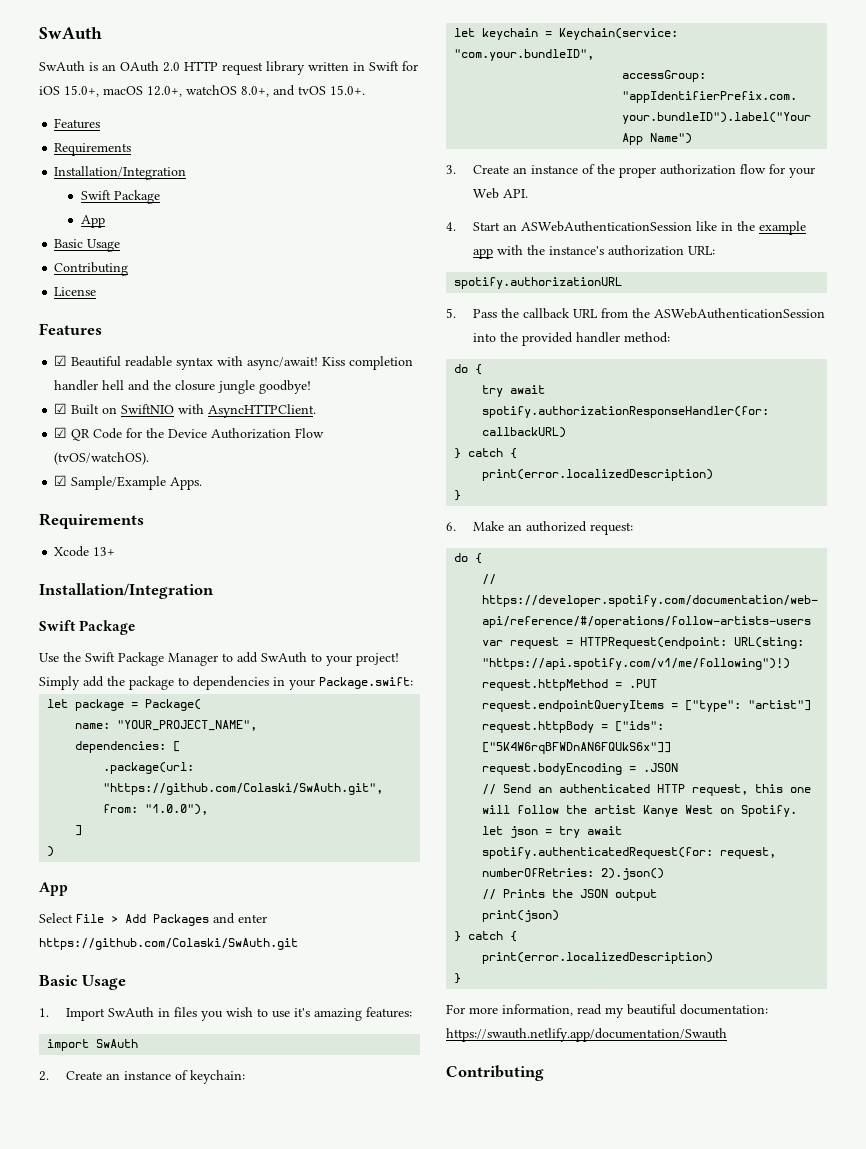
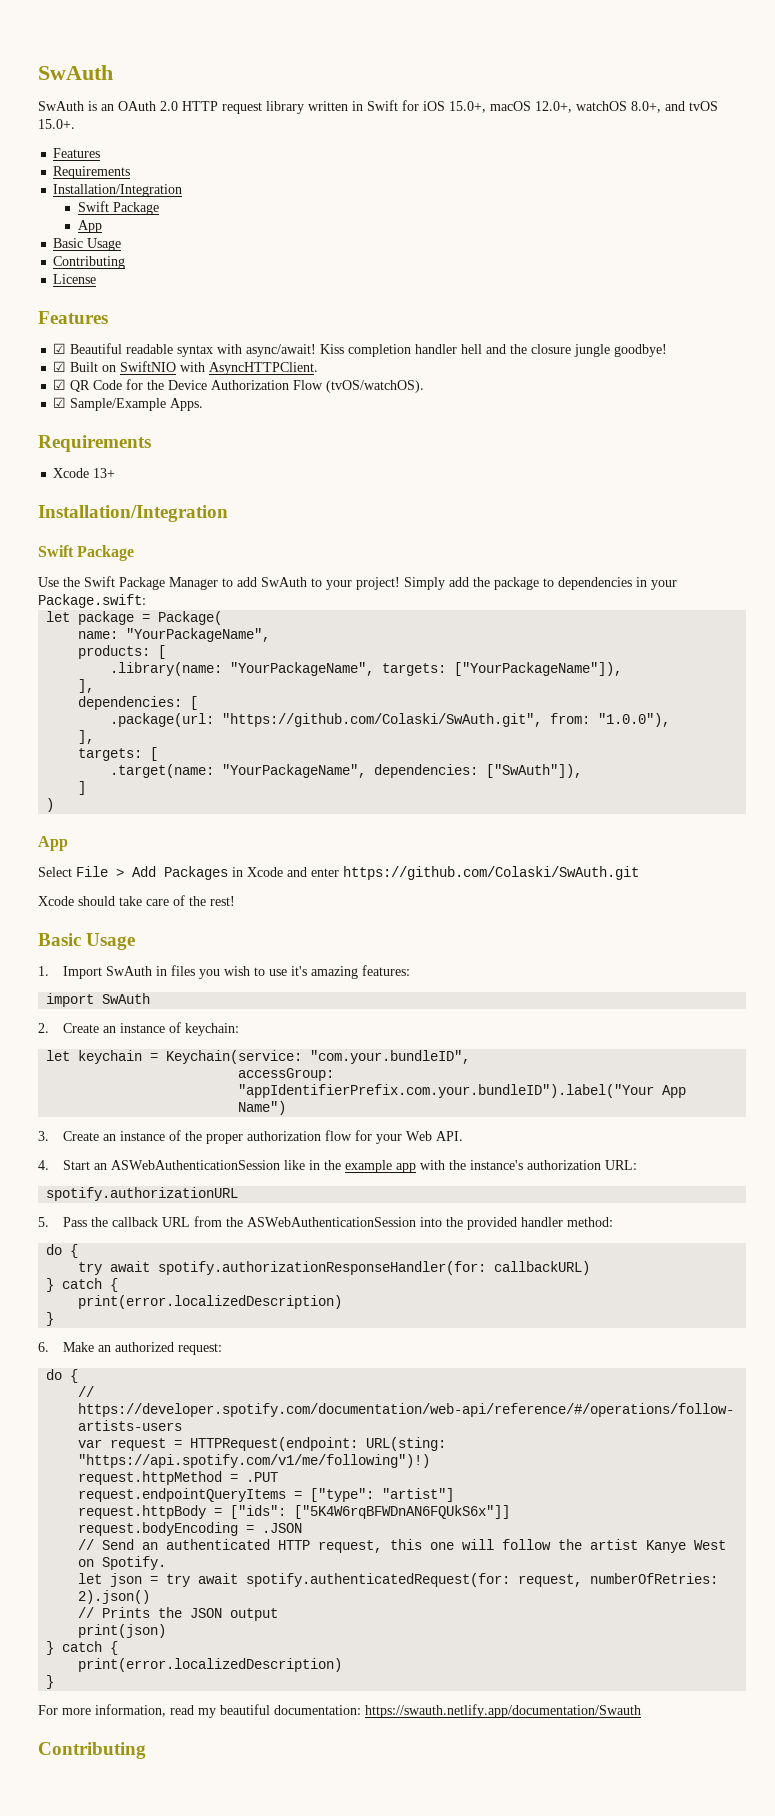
[117,720,258,731] "YOUR_PROJECT_NAME", -> [126,628,271,642] [78,645,167,659] [110,662,623,676] [78,679,95,693] "YourPackageName", // products: [ // .library(name: "YourPackageName", targets: ["YourPackageName"]), // ],
(209, 809) none -> [78,730,95,744] [78,747,159,761] [110,764,583,778] // ], // targets: [ // .target(name: "YourPackageName", dependencies: ["SwAuth"]),
(209, 920) none -> [232,867,283,877] in Xcode
(298, 944) none -> [38,895,235,906] // Xcode should take care of the rest!

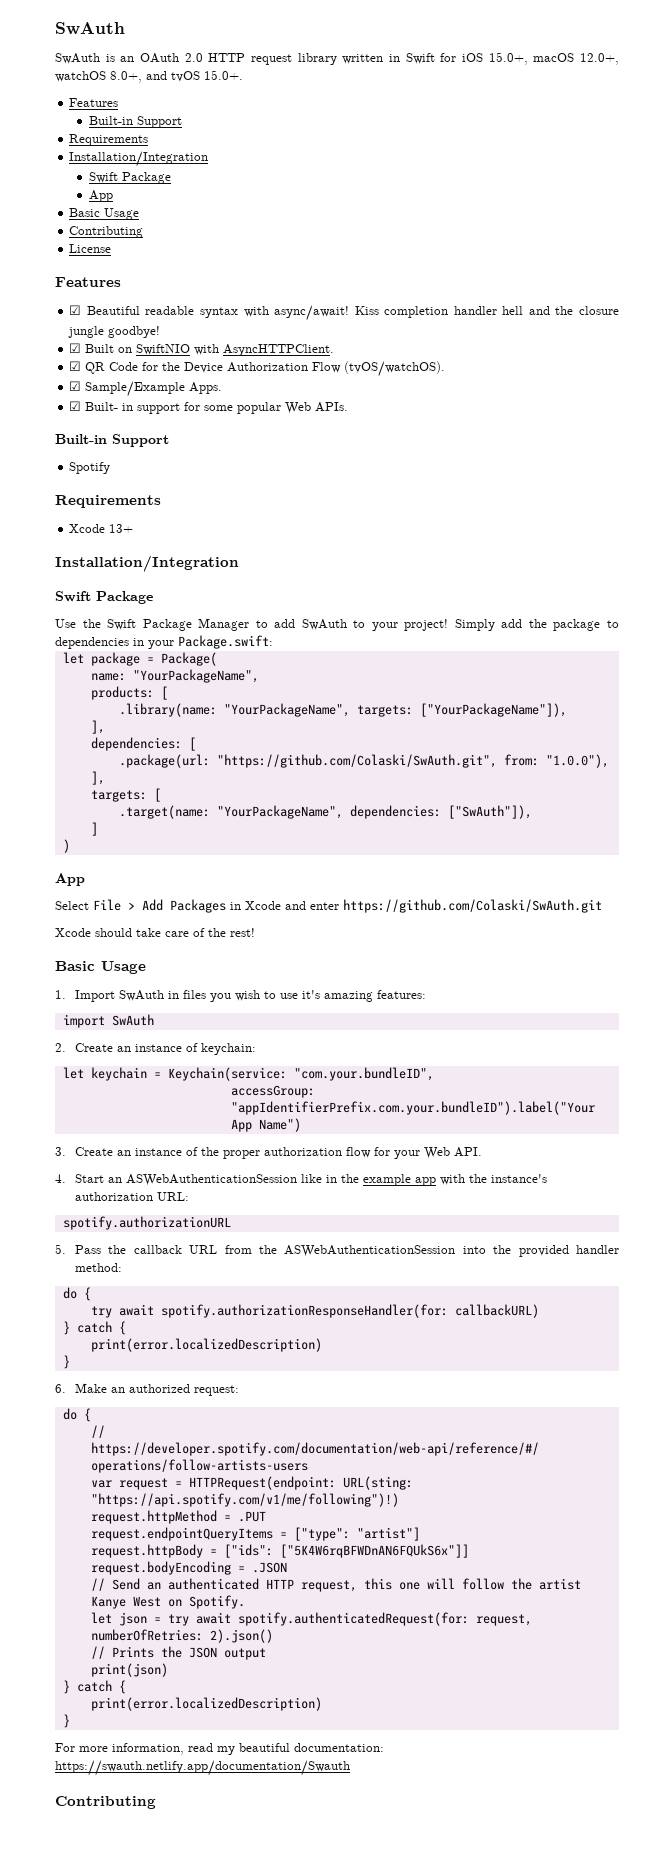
(101, 153) none -> [89,116,183,128] // Built-in Support
(204, 404) none -> [69,401,349,414] [55,434,169,447] [69,462,111,474] // ☑ Built- in support for some popular Web APIs. // Built-in Support // Spotify

